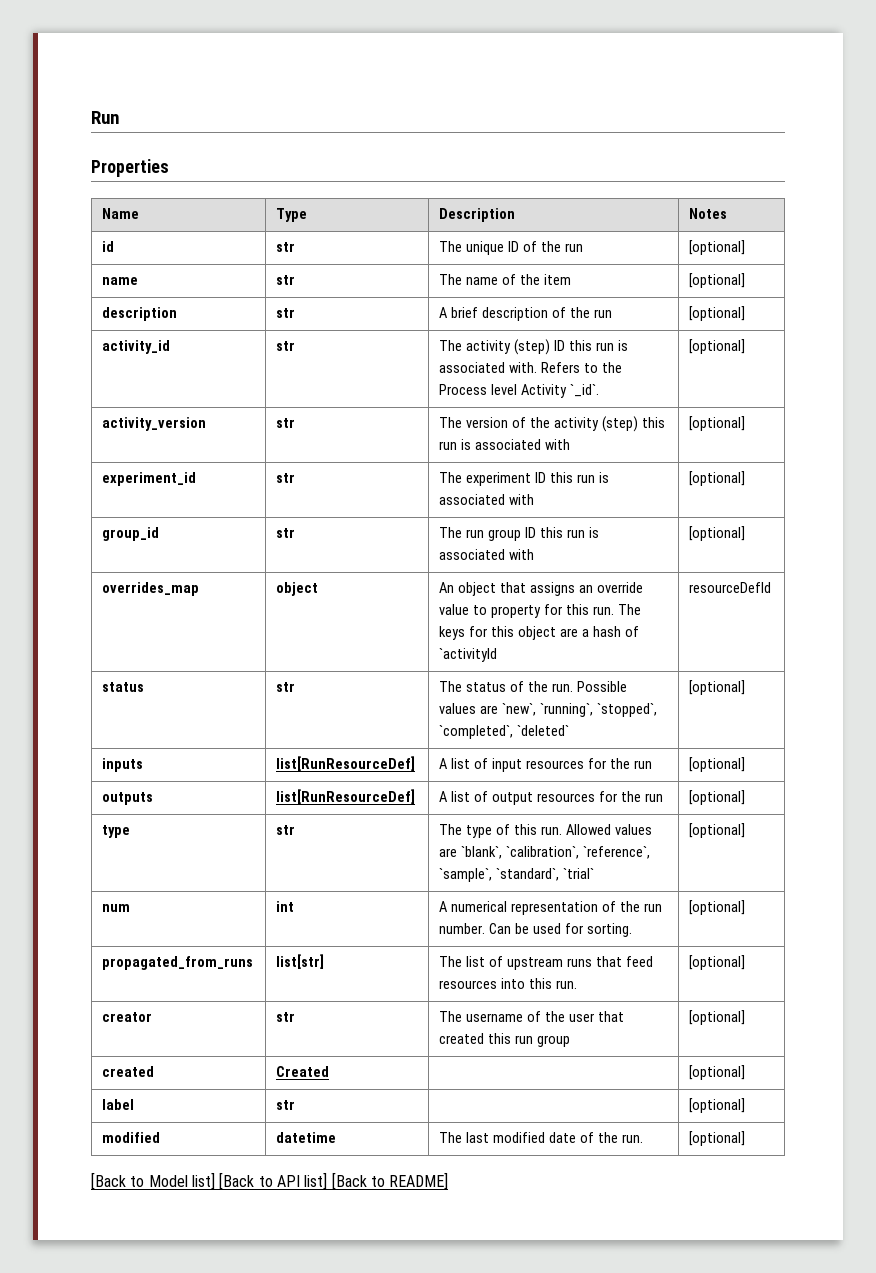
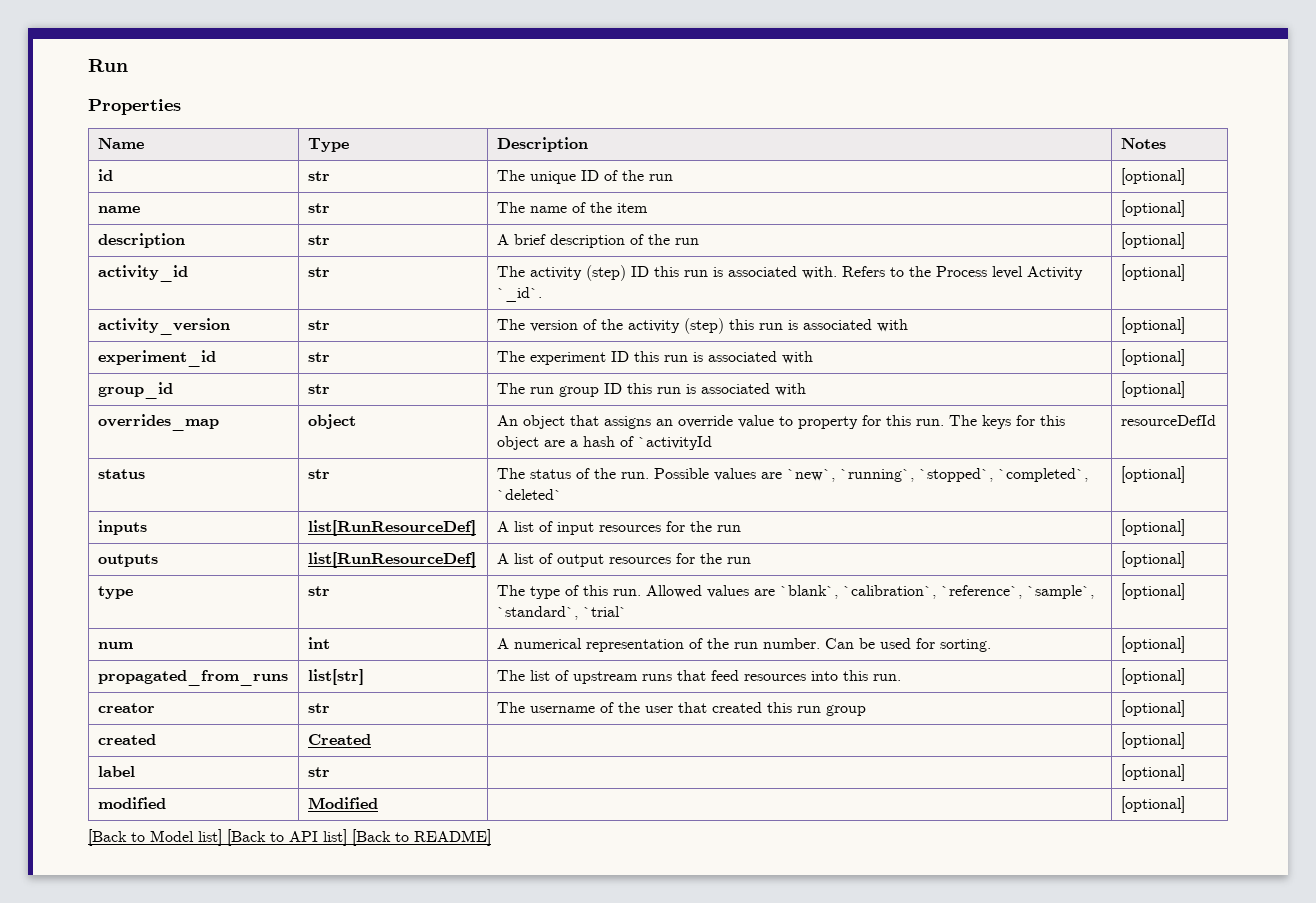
[276,1132,337,1143] [439,1132,643,1143] datetime | The last modified date of the run. -> [307,797,378,809] Modified |

